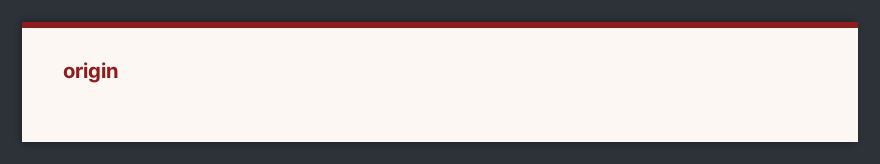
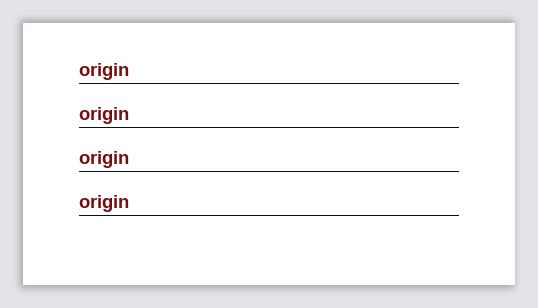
[63,62,119,83] origin -> [79,63,129,80] [79,107,129,124] [79,151,129,168] [79,195,129,212] origin // origin // origin // origin

